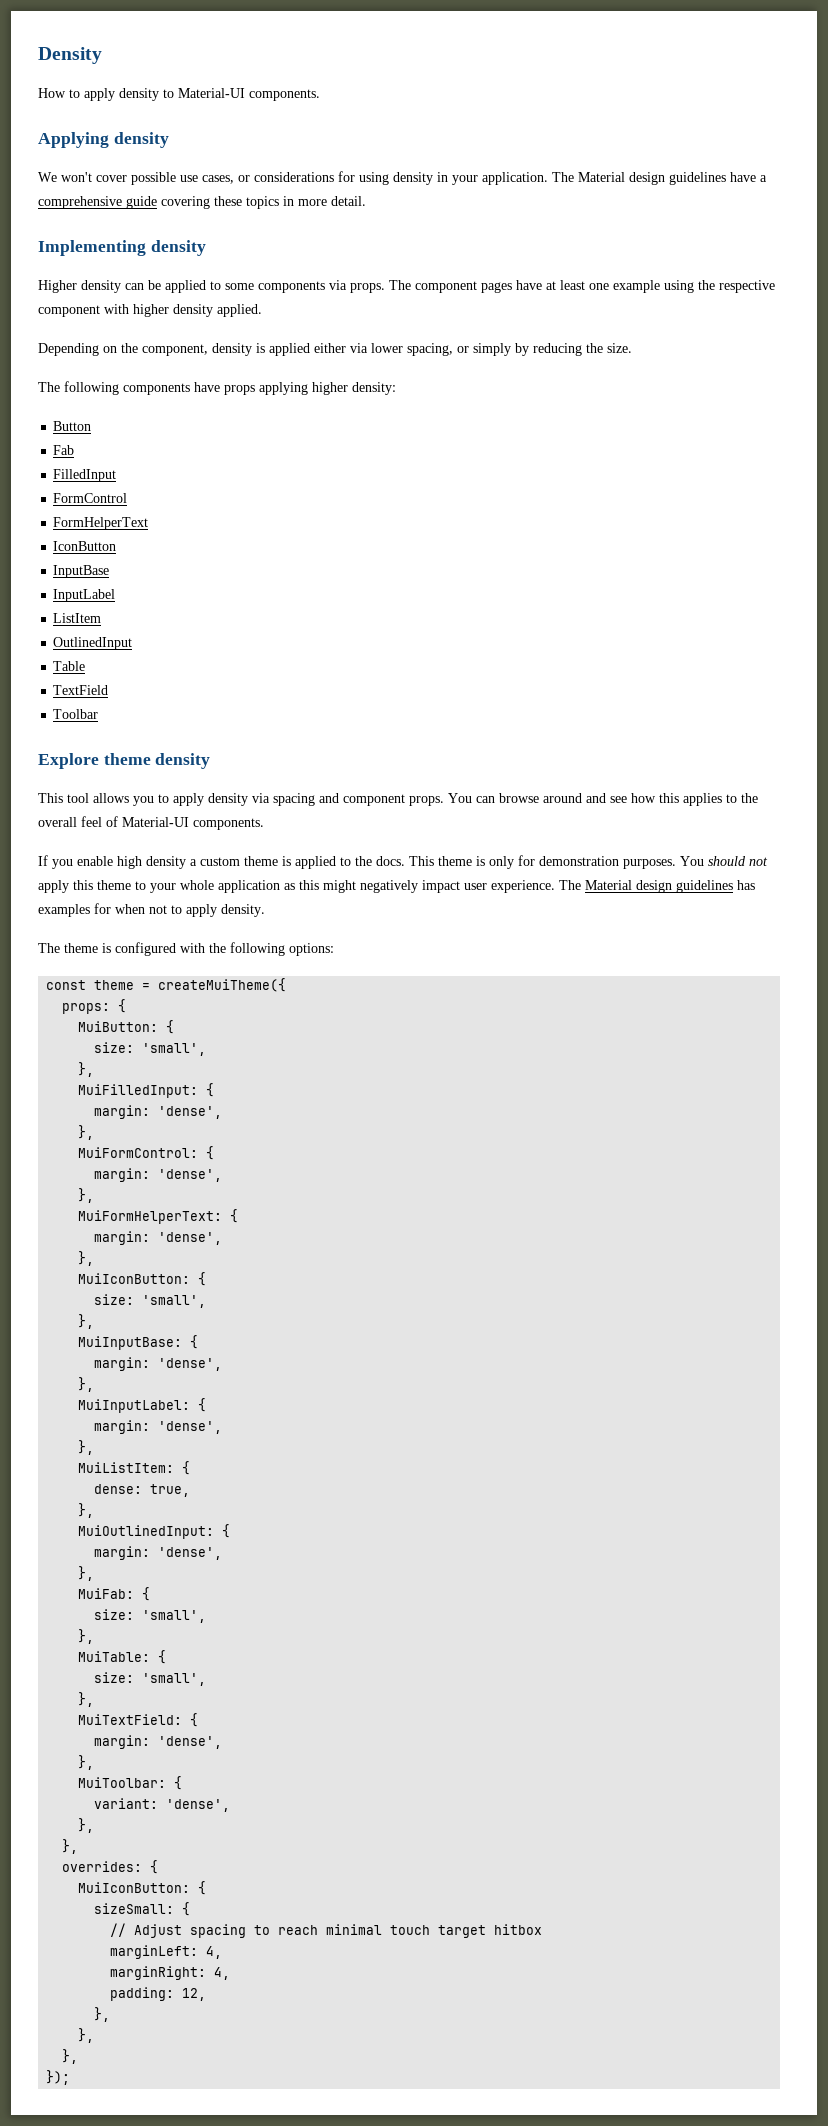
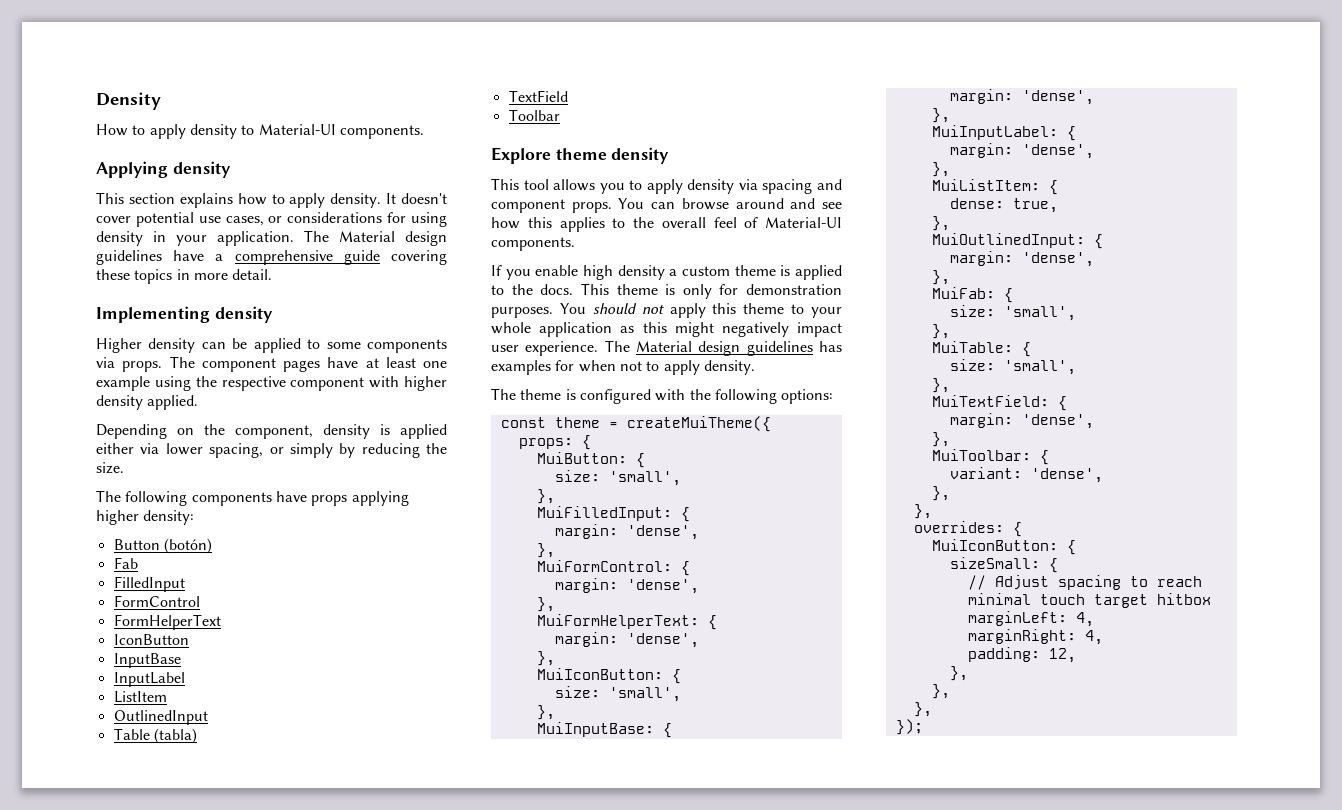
[38,172,176,185] We won't cover possible -> [96,192,447,208] [96,212,194,227] This section explains how to apply density. It doesn't cover potential
(92, 426) none -> [163,538,212,554] (botón)
(86, 666) none -> [153,728,197,744] (tabla)

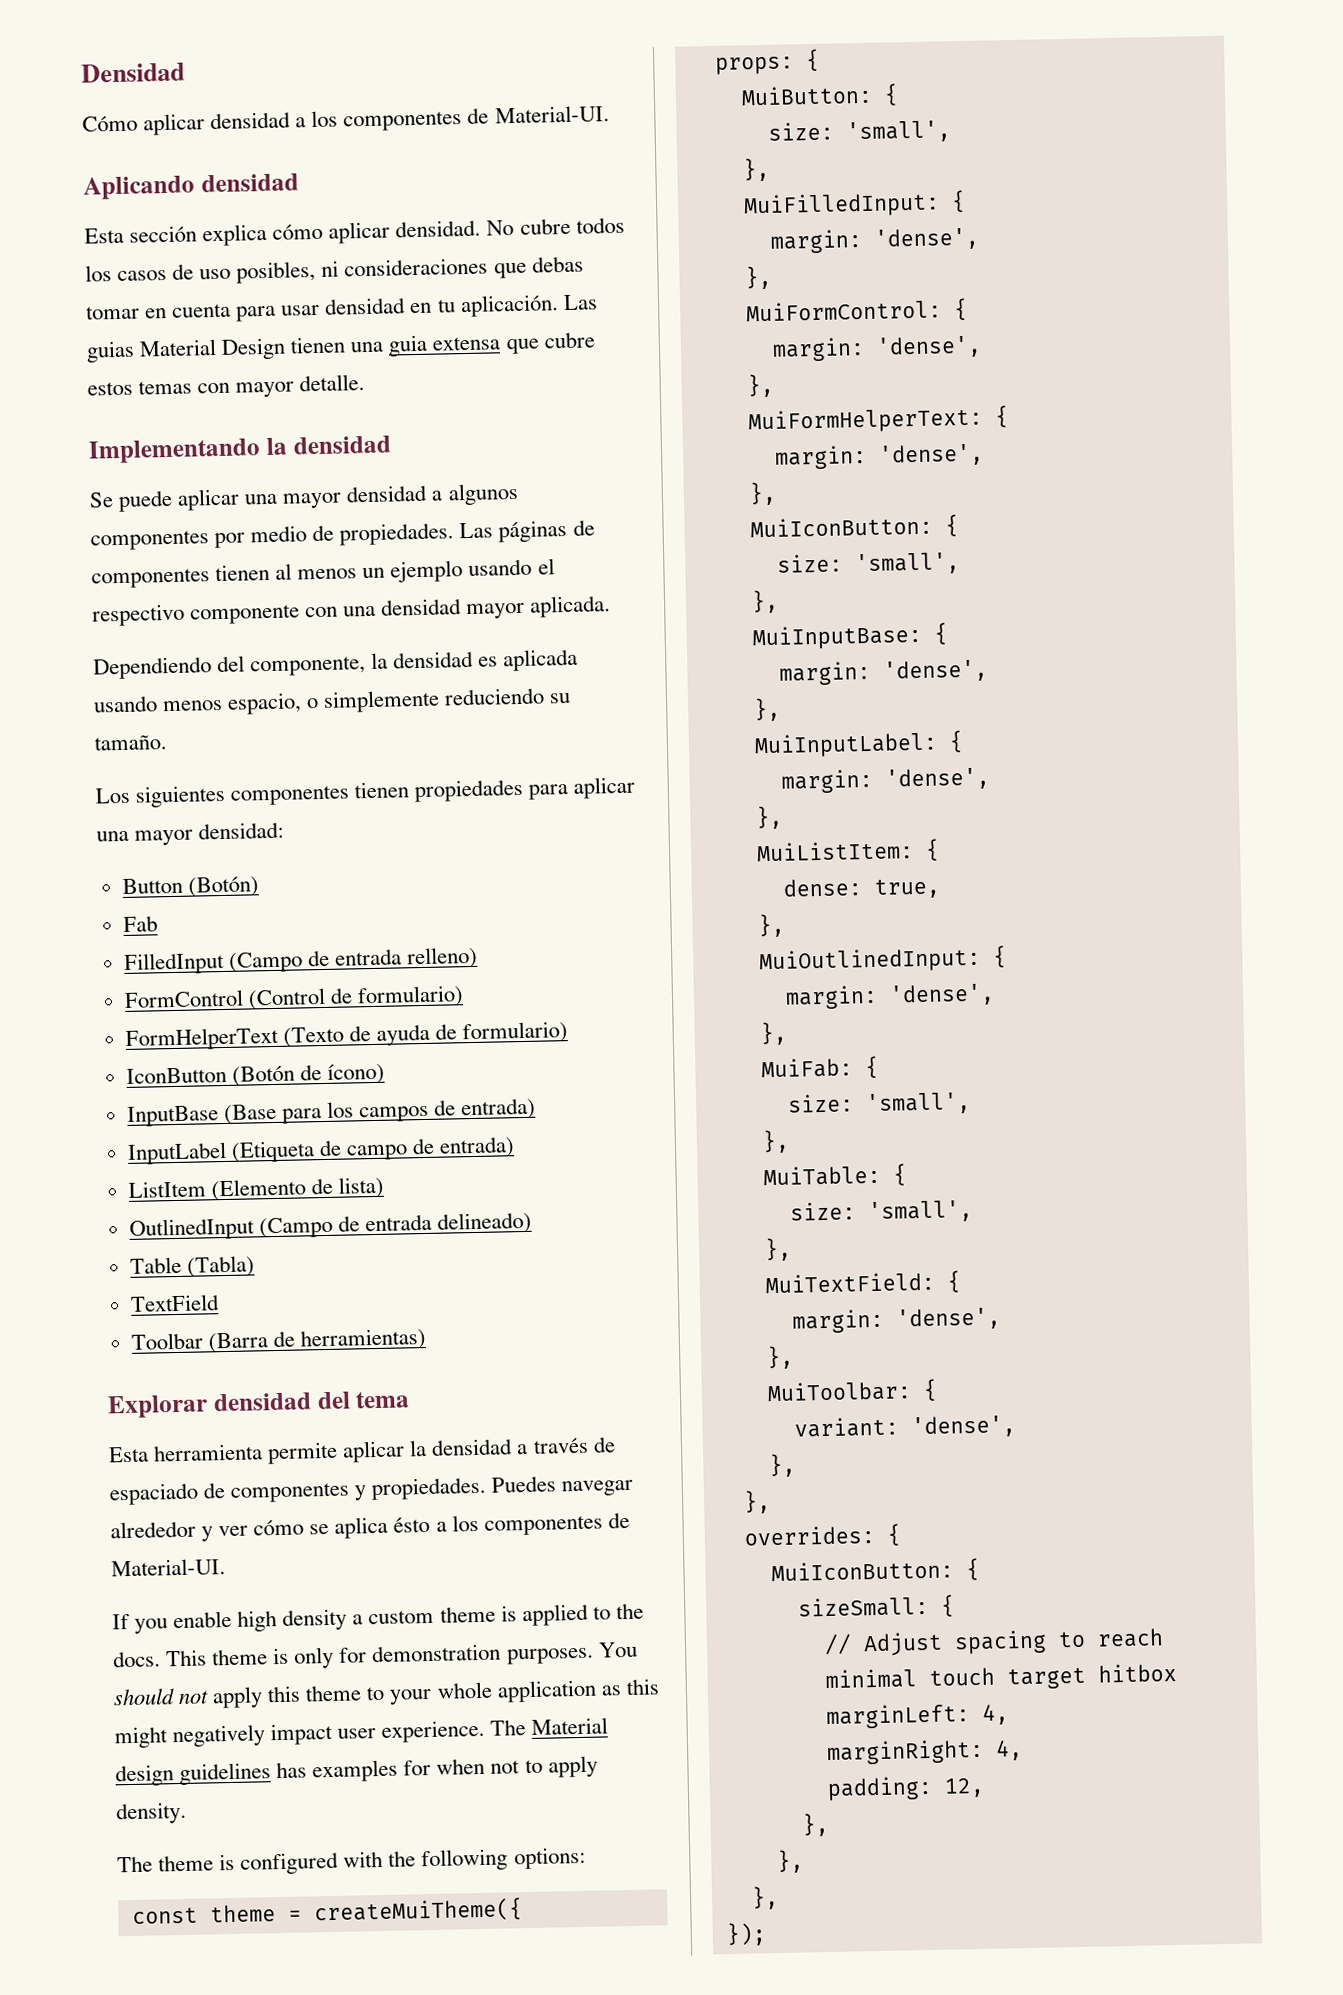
[96,92,161,110] [96,124,424,139] [96,161,231,178] [96,192,447,208] [96,212,447,227] [96,230,447,246] [96,250,447,265] [96,269,273,284] [96,306,273,323] [96,338,447,353] [96,356,447,372] [96,376,447,391] [96,395,199,410] [96,424,447,439] [96,443,447,458] [96,462,124,474] [96,490,409,506] [96,510,195,525] Density // How to apply density to Material-UI components. // Applying density // This section explains how to apply density. It doesn't cover potential use cases, or considerations for using density in your application. The Material design guidelines have a comprehensive guide covering these topics in more detail. // Implementing density // Higher density can be applied to some components via props. The component pages have at least one example using the respective component with higher density applied. // Depending on the component, density is applied either via lower spacing, or simply by reducing the size. // The following components have props applying higher density: -> [81,62,185,83] [82,105,610,136] [83,173,299,200] [84,216,625,247] [85,255,584,284] [86,294,598,322] [86,331,595,363] [87,374,366,398] [88,435,392,464] [89,482,519,512] [90,519,595,551] [91,558,555,589] [92,595,612,627] [93,648,579,680] [93,687,572,715] [94,734,167,751] [95,776,636,808] [96,821,285,846] Densidad // Cómo aplicar densidad a los componentes de Material-UI. // Aplicando densidad // Esta sección explica cómo aplicar densidad. No cubre todos los casos de uso posibles, ni consideraciones que debas tomar en cuenta para usar densidad en tu aplicación. Las guias Material Design tienen una guia extensa que cubre estos temas con mayor detalle. // Implementando la densidad // Se puede aplicar una mayor densidad a algunos componentes por medio de propiedades. Las páginas de componentes tienen al menos un ejemplo usando el respectivo componente con una densidad mayor aplicada. // Dependiendo del componente, la densidad es aplicada usando menos espacio, o simplemente reduciendo su tamaño. // Los siguientes componentes tienen propiedades para aplicar una mayor densidad:
[163,538,212,554] (botón) -> [187,876,259,898] (Botón)
[113,595,200,607] [113,614,221,630] [113,634,189,645] [113,653,181,668] [113,672,185,687] [113,691,167,703] [113,710,208,725] // FormControl // FormHelperText // IconButton // InputBase // InputLabel // ListItem // OutlinedInput -> [228,946,479,973] [123,985,464,1011] [124,1021,569,1051] [125,1062,385,1087] [126,1097,537,1127] [126,1136,516,1165] [127,1176,384,1202] [128,1211,533,1241] (Campo de entrada relleno) // FormControl (Control de formulario) // FormHelperText (Texto de ayuda de formulario) // IconButton (Botón de ícono) // InputBase (Base para los campos de entrada) // InputLabel (Etiqueta de campo de entrada) // ListItem (Elemento de lista) // OutlinedInput (Campo de entrada delineado)
[153,728,197,744] (tabla) -> [186,1255,255,1278] (Tabla)
[491,147,670,164] [491,178,842,194] [491,198,842,213] [491,217,842,232] [491,237,575,251] // Explore theme density // This tool allows you to apply density via spacing and component props. You can browse around and see how this applies to the overall feel of Material-UI components. -> [207,1328,427,1354] [107,1390,411,1419] [108,1436,616,1465] [109,1475,634,1506] [110,1511,630,1542] [111,1558,226,1577] (Barra de herramientas) // Explorar densidad del tema // Esta herramienta permite aplicar la densidad a través de espaciado de componentes y propiedades. Puedes navegar alrededor y ver cómo se aplica ésto a los componentes de Material-UI.

